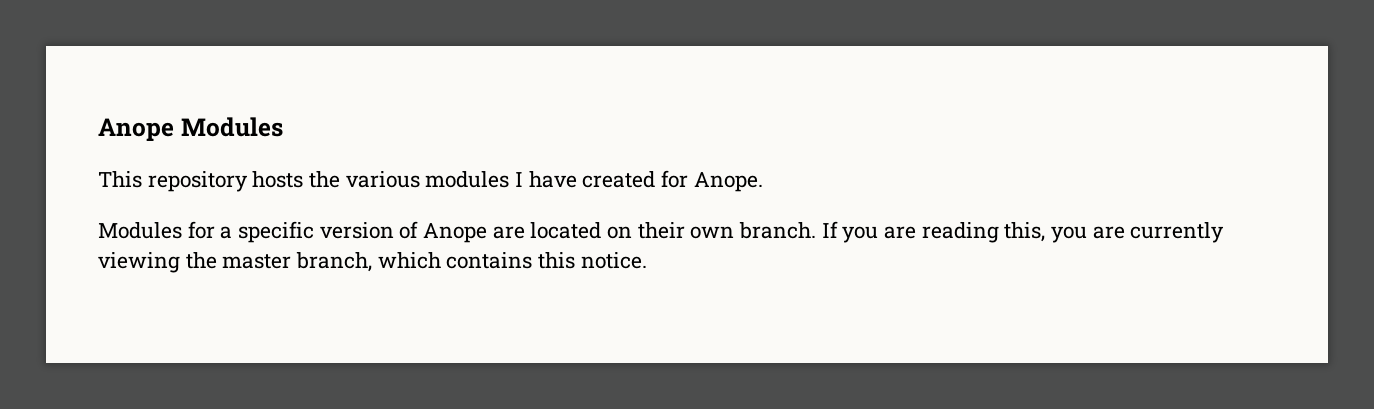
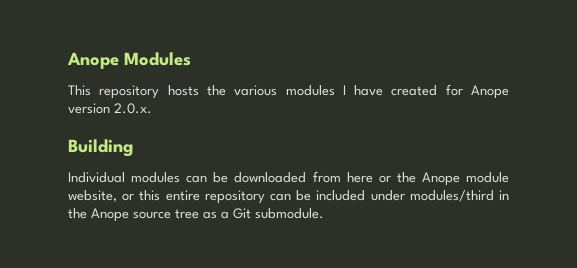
[693,172,763,192] [98,221,1225,243] [98,252,647,273] Anope. // Modules for a specific version of Anope are located on their own branch. If you are reading this, you are currently viewing the master branch, which contains this notice. -> [471,85,510,99] [68,103,152,114] [68,139,133,157] [68,171,510,186] [68,190,509,204] [68,208,324,222] Anope version 2.0.x. // Building // Individual modules can be downloaded from here or the Anope module website, or this entire repository can be included under modules/third in the Anope source tree as a Git submodule.

